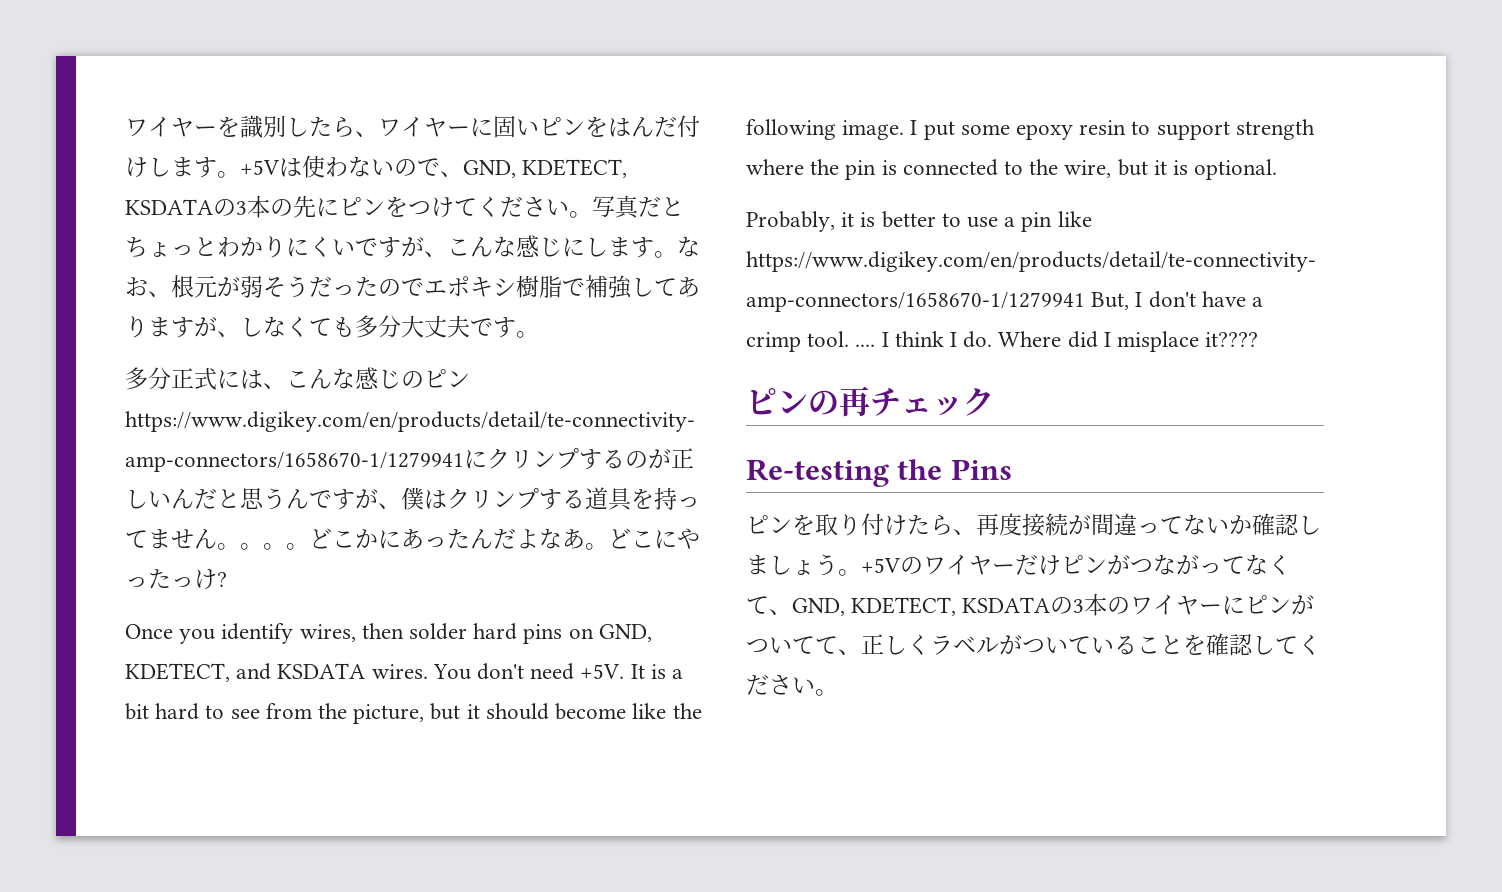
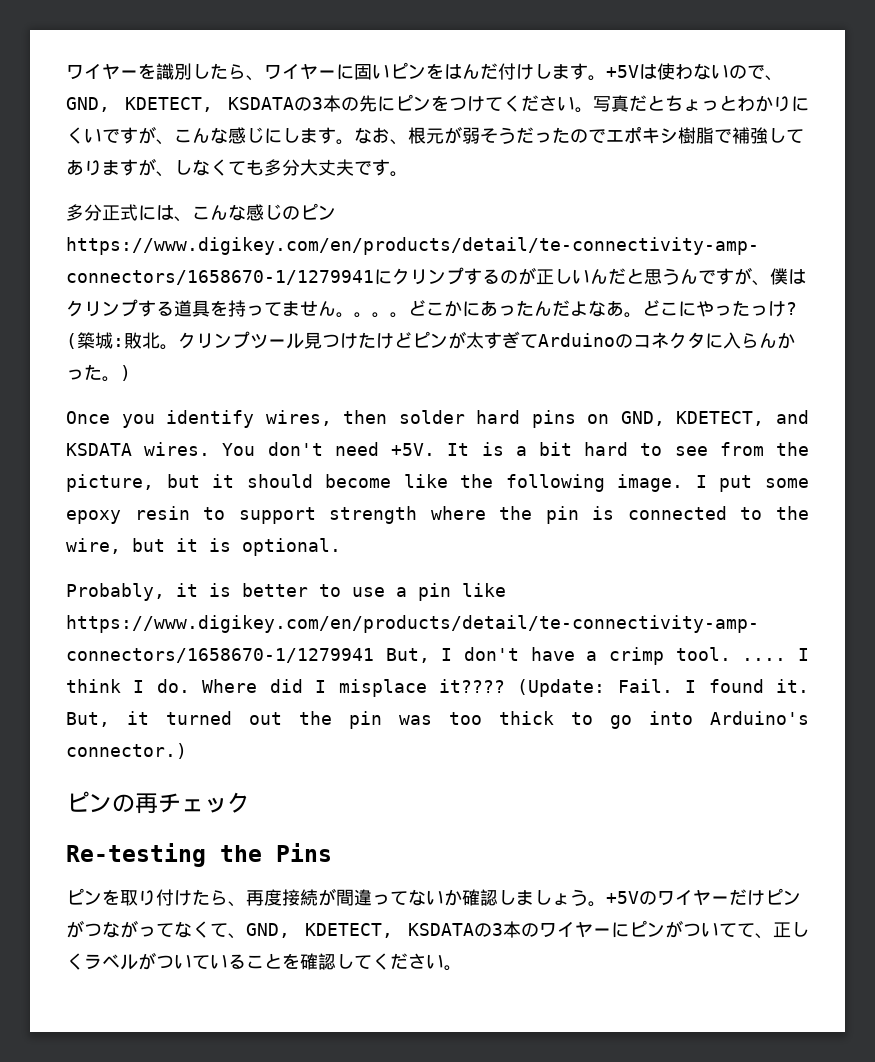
(227, 579) none -> [66,331,795,350] [66,364,131,382] (築城:敗北。クリンプツール見つけたけどピンが太すぎてArduinoのコネクタに入らんかった。)
(1259, 339) none -> [517,679,809,697] [66,711,809,729] [66,743,187,759] (Update: Fail. I found it. But, it turned out the pin was too thick to go into Arduino's connector.)

